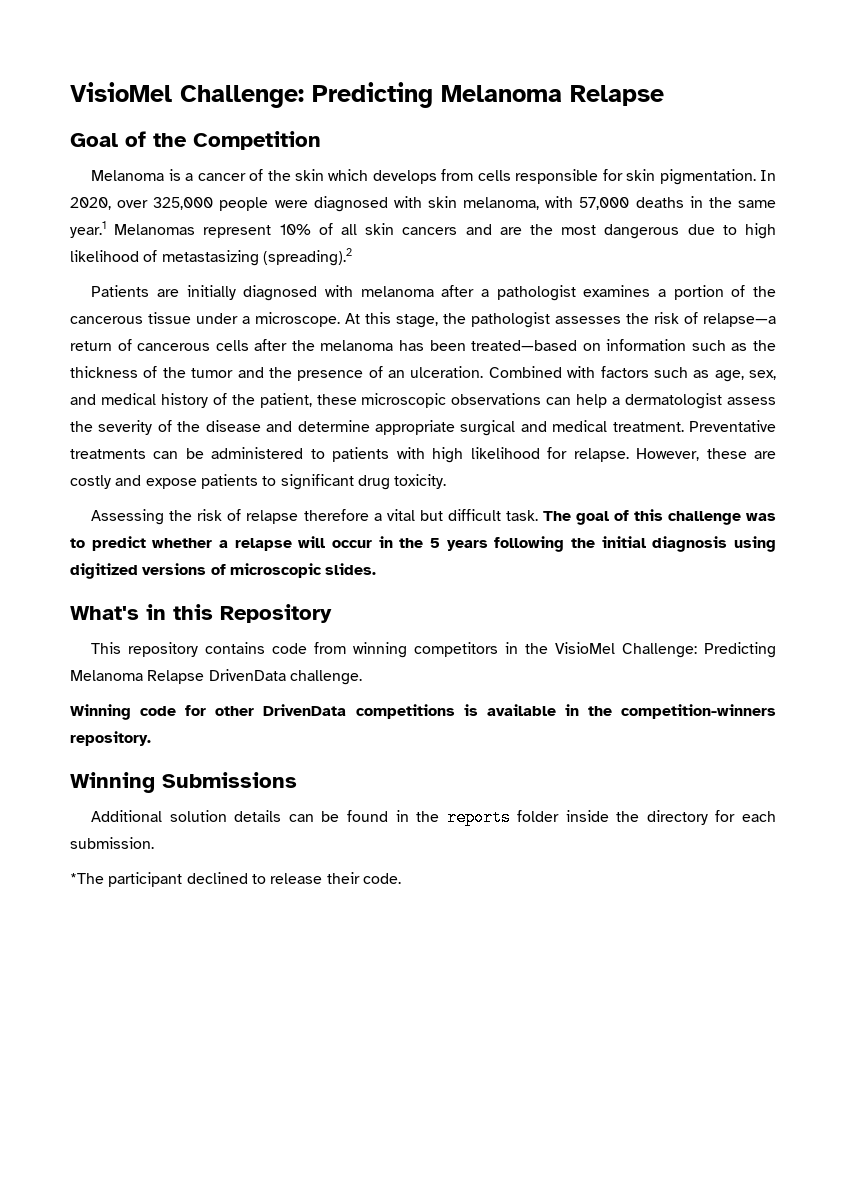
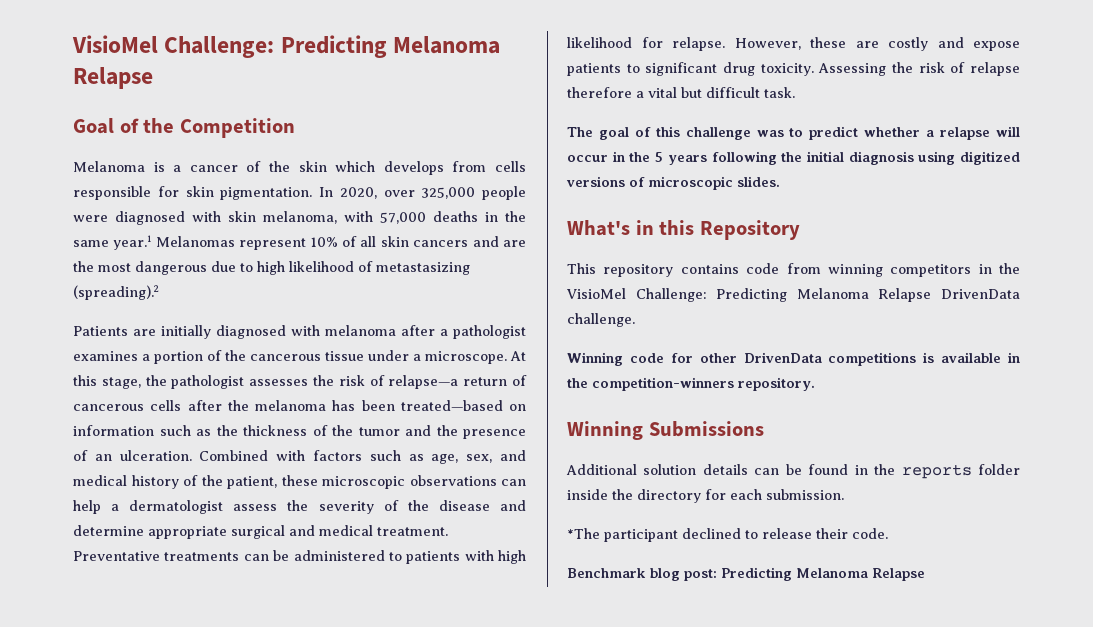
(447, 481) // -> (814, 69) none
(538, 515) none -> (795, 92) //
(401, 878) none -> [567,567,925,581] // Benchmark blog post: Predicting Melanoma Relapse

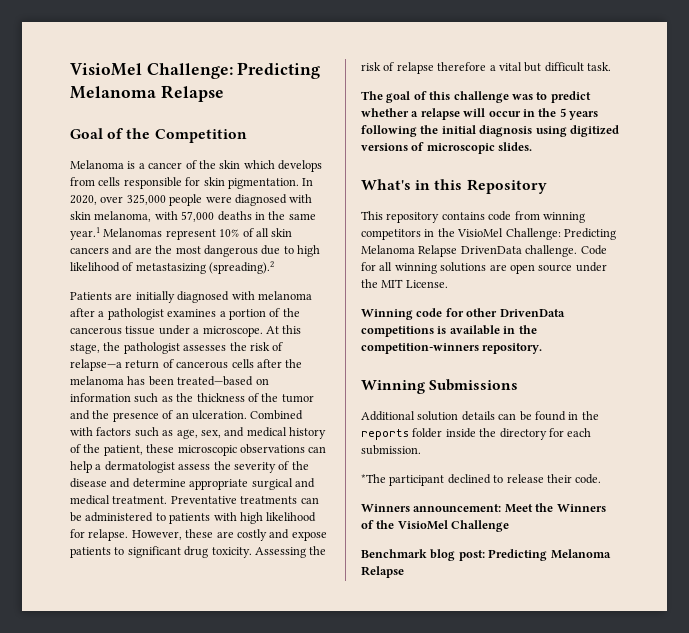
(635, 320) none -> [580,245,607,255] [361,262,607,274] [361,279,448,288] Code for all winning solutions are open source under the MIT License.
(888, 533) none -> [361,503,606,513] [361,520,510,532] // Winners announcement: Meet the Winners of the VisioMel Challenge

